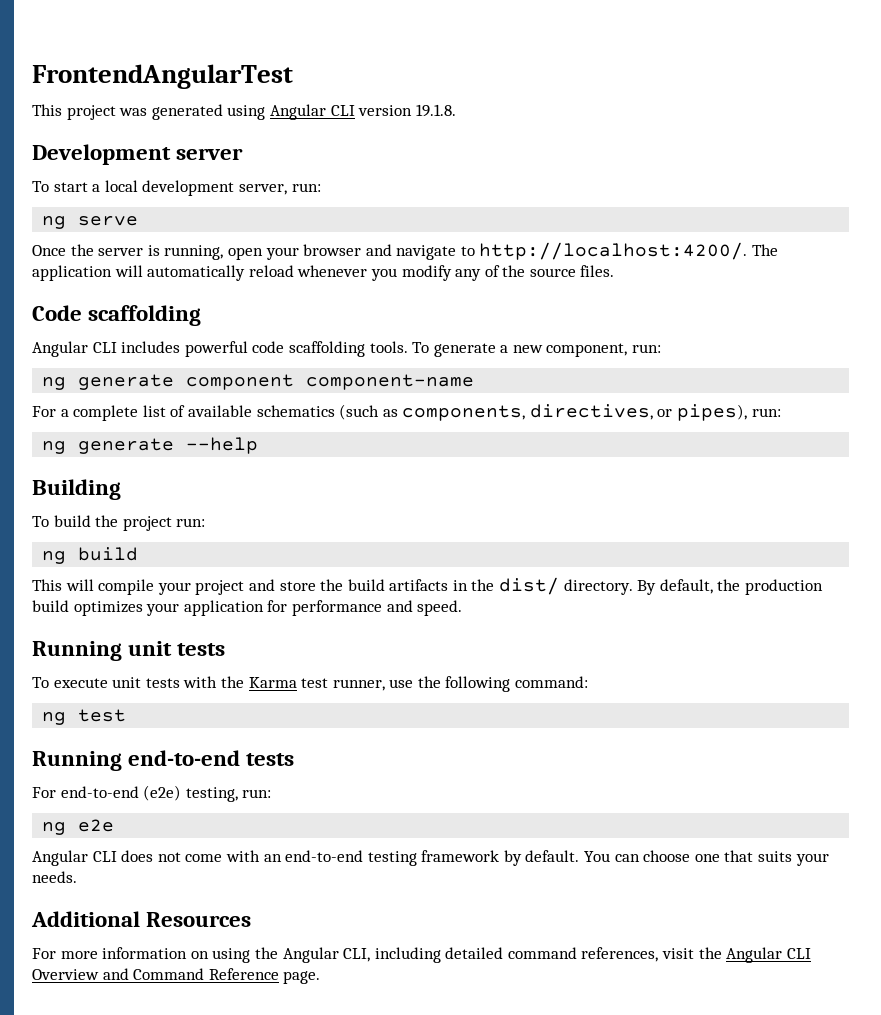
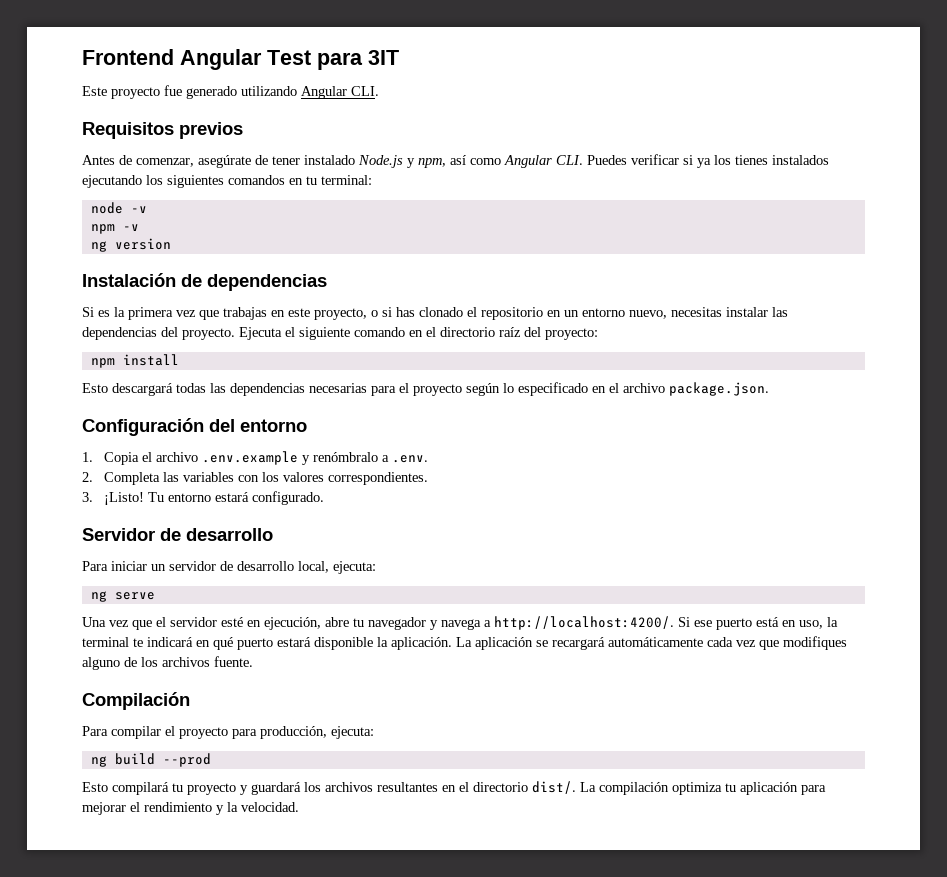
[32,64,293,89] [32,104,456,120] [32,144,244,165] [32,180,321,196] [42,216,139,229] [32,242,779,260] [32,265,615,281] [32,305,202,326] [32,341,662,357] [42,374,475,390] [32,404,781,421] [42,437,259,454] [32,479,121,500] [32,515,206,531] [42,547,139,564] [32,577,824,595] [32,600,463,616] [32,641,226,661] [32,676,589,692] [42,709,127,725] [32,750,295,771] [32,785,272,802] [42,819,115,835] [32,850,829,866] [32,871,77,883] [31,911,252,927] [32,947,811,963] [32,968,321,984] FrontendAngularTest // This project was generated using Angular CLI version 19.1.8. // Development server // To start a local development server, run: // ng serve // Once the server is running, open your browser and navigate to http://localhost:4200/. The application will automatically reload whenever you modify any of the source files. // Code scaffolding // Angular CLI includes powerful code scaffolding tools. To generate a new component, run: // ng generate component component-name // For a complete list of available schematics (such as components, directives, or pipes), run: // ng generate --help // Building // To build the project run: // ng build // This will compile your project and store the build artifacts in the dist/ directory. By default, the production build optimizes your application for performance and speed. // Running unit tests // To execute unit tests with the Karma test runner, use the following command: // ng test // Running end-to-end tests // For end-to-end (e2e) testing, run: // ng e2e // Angular CLI does not come with an end-to-end testing framework by default. You can choose one that suits your needs. // Additional Resources // For more information on using the Angular CLI, including detailed command references, visit the Angular CLI Overview and Command Reference page. -> [82,49,399,70] [82,85,379,99] [82,122,243,139] [82,154,829,168] [82,175,372,188] [90,202,147,214] [90,224,139,234] [90,238,171,252] [82,273,327,291] [82,307,788,320] [82,327,598,340] [90,354,179,368] [82,382,769,396] [82,418,307,436] [82,451,428,465] [82,472,428,485] [82,491,324,505] [82,528,273,541] [82,561,376,574] [90,591,155,602] [82,616,838,630] [82,636,847,650] [82,656,253,670] [82,692,190,710] [82,726,374,739] [90,753,211,767] [82,781,826,795] [82,802,299,815] Frontend Angular Test para 3IT // Este proyecto fue generado utilizando Angular CLI. // Requisitos previos // Antes de comenzar, asegúrate de tener instalado Node.js y npm, así como Angular CLI. Puedes verificar si ya los tienes instalados ejecutando los siguientes comandos en tu terminal: // node -v // npm -v // ng version // Instalación de dependencias // Si es la primera vez que trabajas en este proyecto, o si has clonado el repositorio en un entorno nuevo, necesitas instalar las dependencias del proyecto. Ejecuta el siguiente comando en el directorio raíz del proyecto: // npm install // Esto descargará todas las dependencias necesarias para el proyecto según lo especificado en el archivo package.json. // Configuración del entorno // 1. Copia el archivo .env.example y renómbralo a .env. // 2. Completa las variables con los valores correspondientes. // 3. ¡Listo! Tu entorno estará configurado. // Servidor de desarrollo // Para iniciar un servidor de desarrollo local, ejecuta: // ng serve // Una vez que el servidor esté en ejecución, abre tu navegador y navega a http://localhost:4200/. Si ese puerto está en uso, la terminal te indicará en qué puerto estará disponible la aplicación. La aplicación se recargará automáticamente cada vez que modifiques alguno de los archivos fuente. // Compilación // Para compilar el proyecto para producción, ejecuta: // ng build --prod // Esto compilará tu proyecto y guardará los archivos resultantes en el directorio dist/. La compilación optimiza tu aplicación para mejorar el rendimiento y la velocidad.

